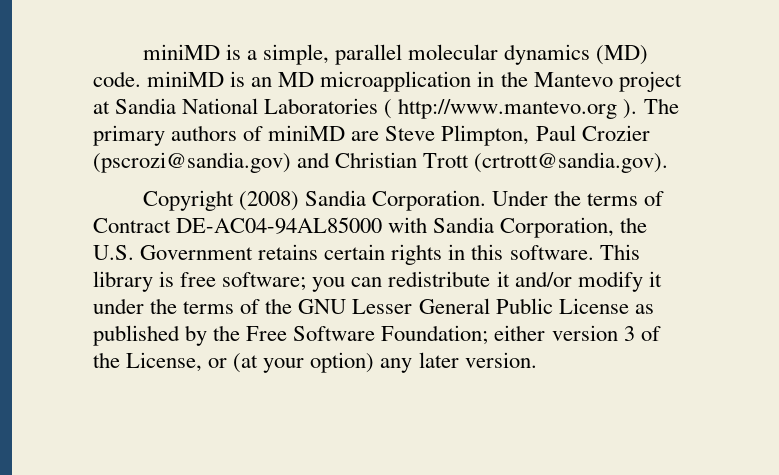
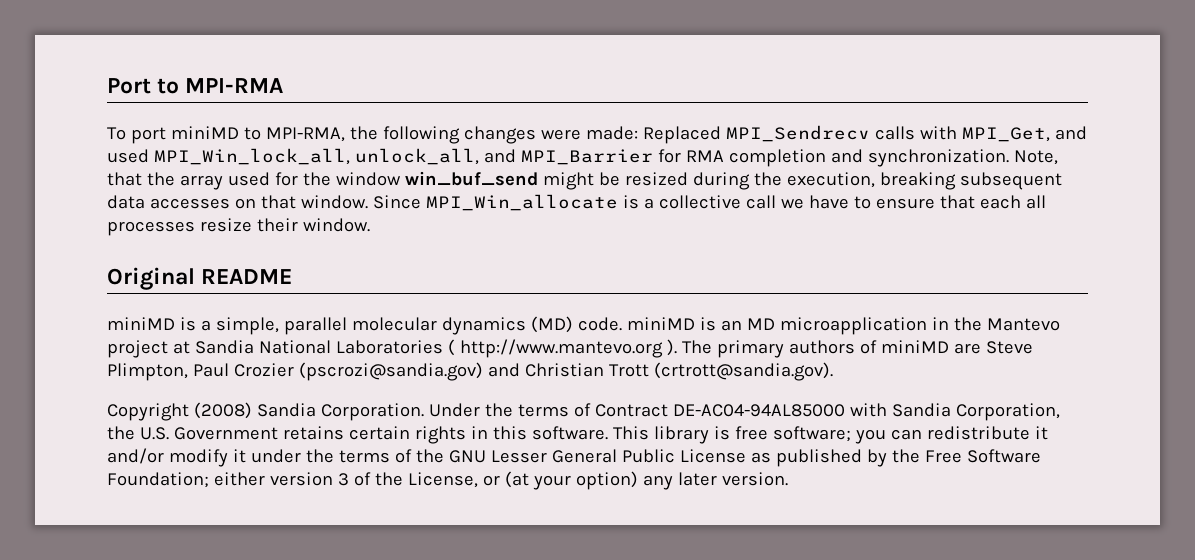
(142, 52) none -> [107,78,284,94] [107,125,1087,144] [107,148,1058,167] [107,171,1062,190] [107,194,1046,211] [107,218,370,236] [107,267,293,290] Port to MPI-RMA // To port miniMD to MPI-RMA, the following changes were made: Replaced MPI_Sendrecv calls with MPI_Get, and used MPI_Win_lock_all, unlock_all, and MPI_Barrier for RMA completion and synchronization. Note, that the array used for the window win_buf_send might be resized during the execution, breaking subsequent data accesses on that window. Since MPI_Win_allocate is a collective call we have to ensure that each all processes resize their window. // Original README //

